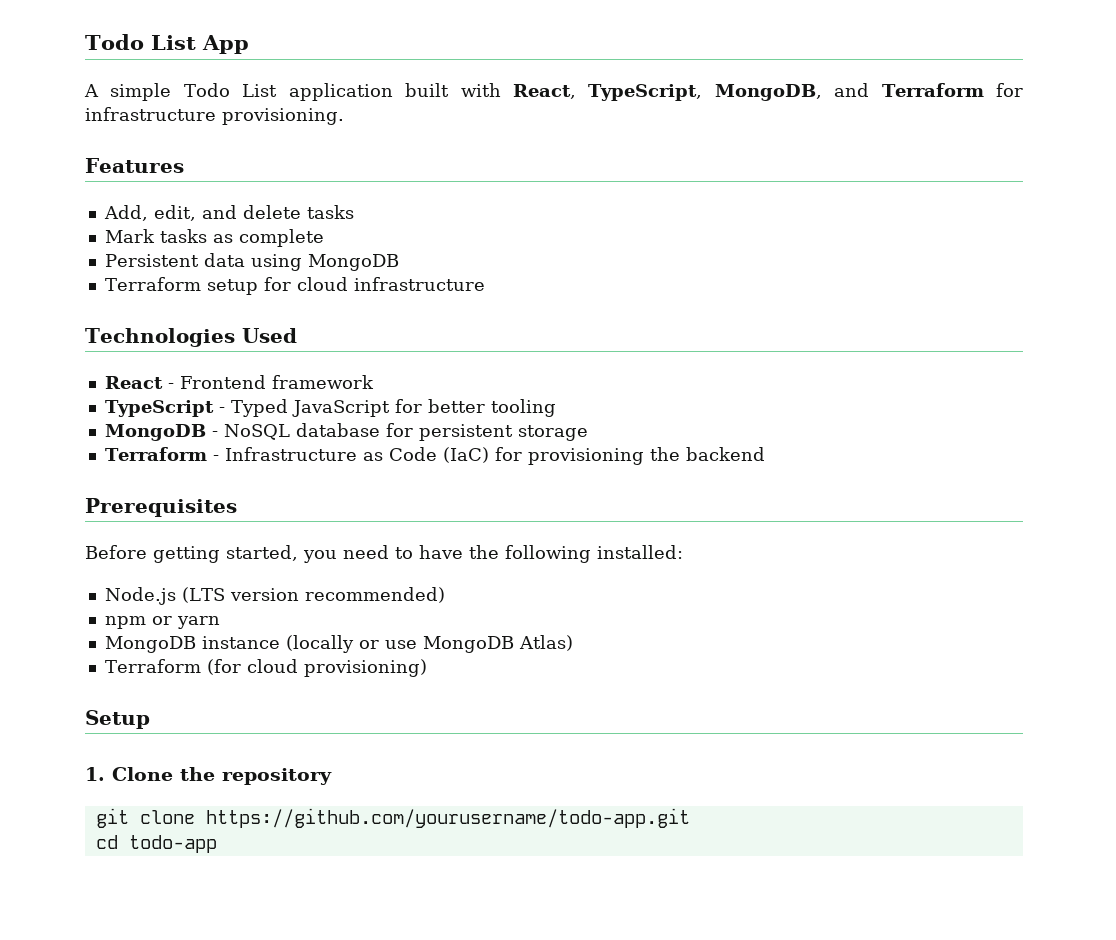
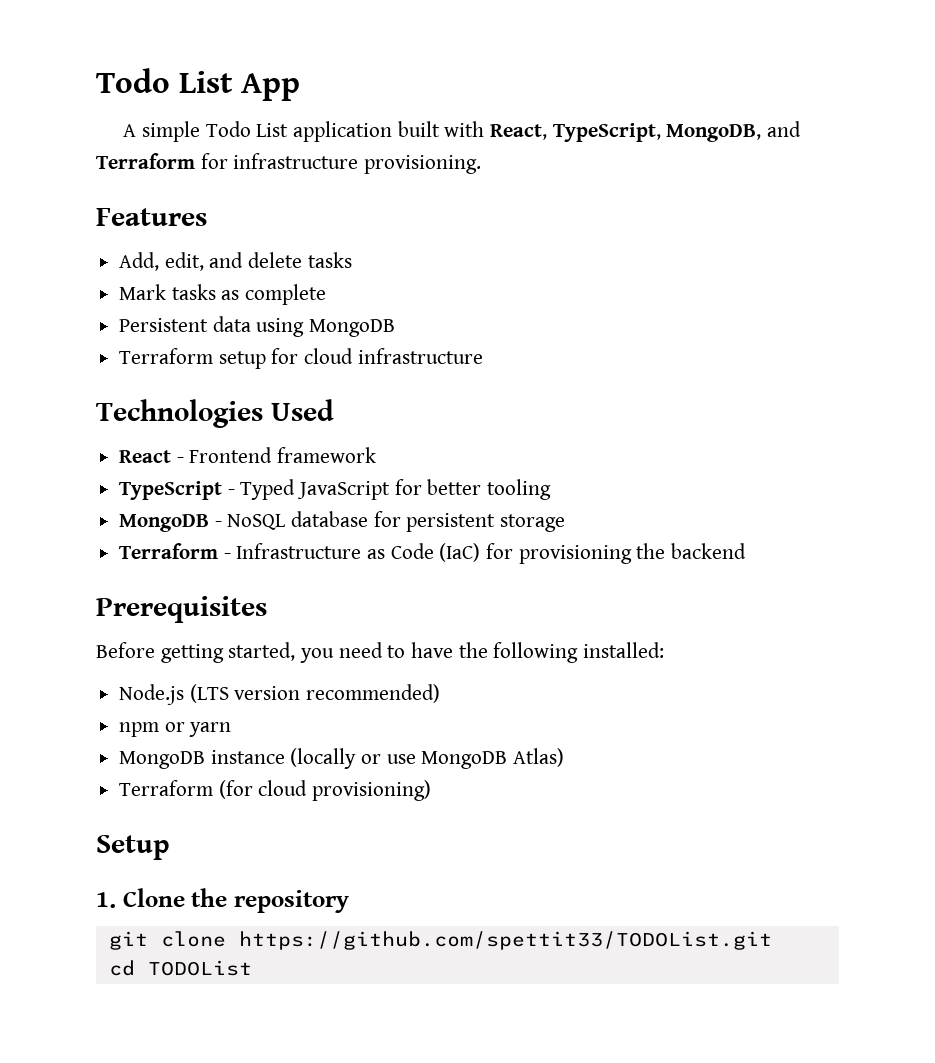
[205,808,690,828] https://github.com/yourusername/todo-app.git -> [238,931,772,950] https://github.com/spettit33/TODOList.git
[128,835,217,853] todo-app -> [147,960,252,976] TODOList

